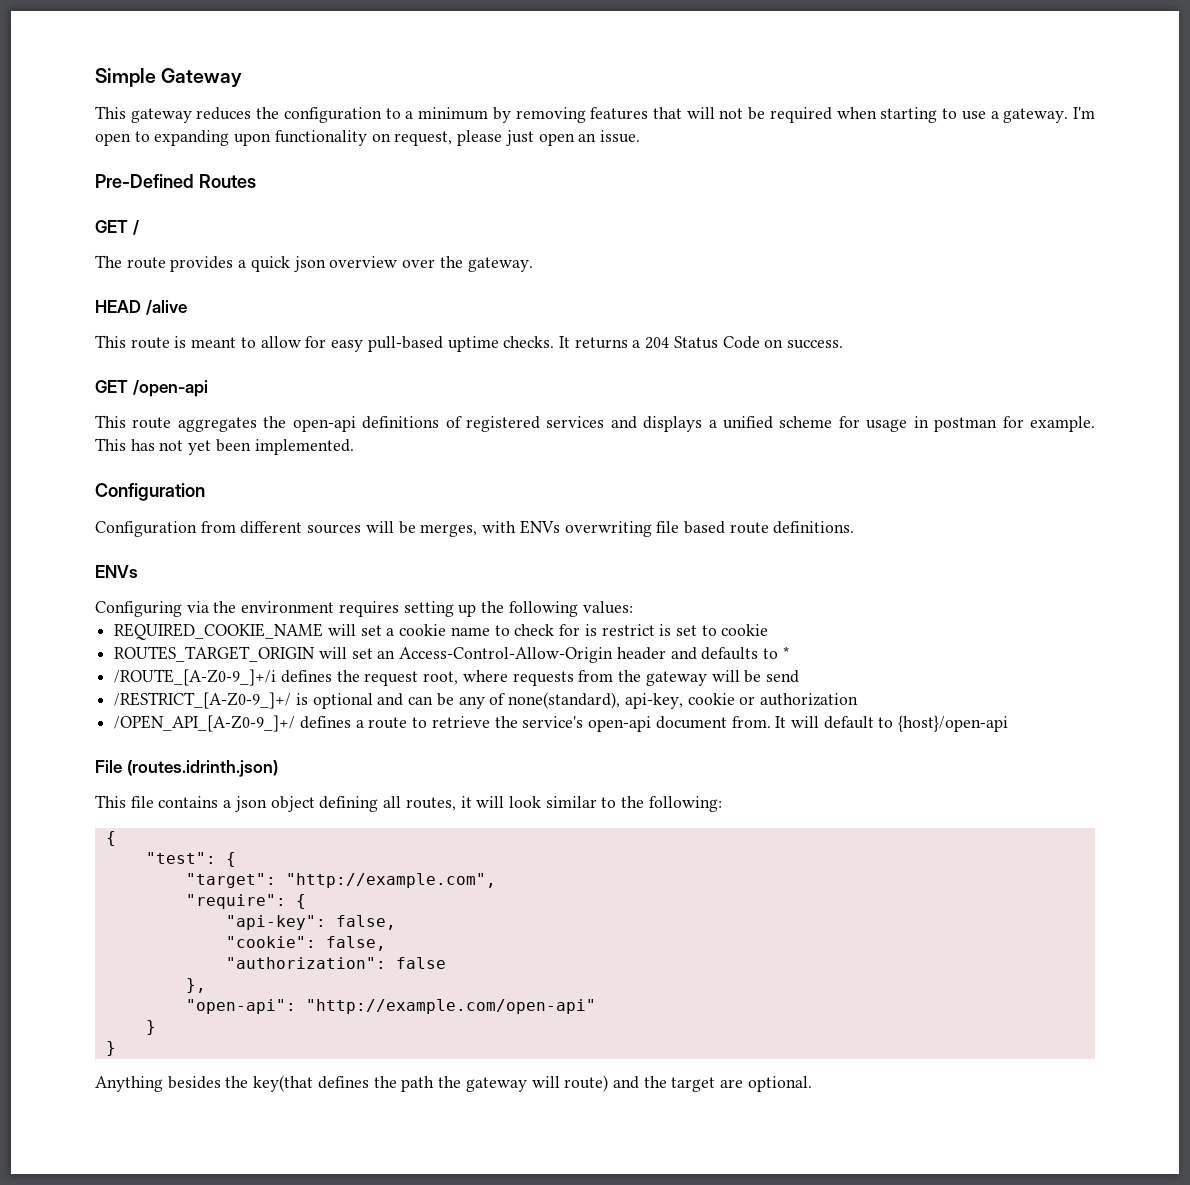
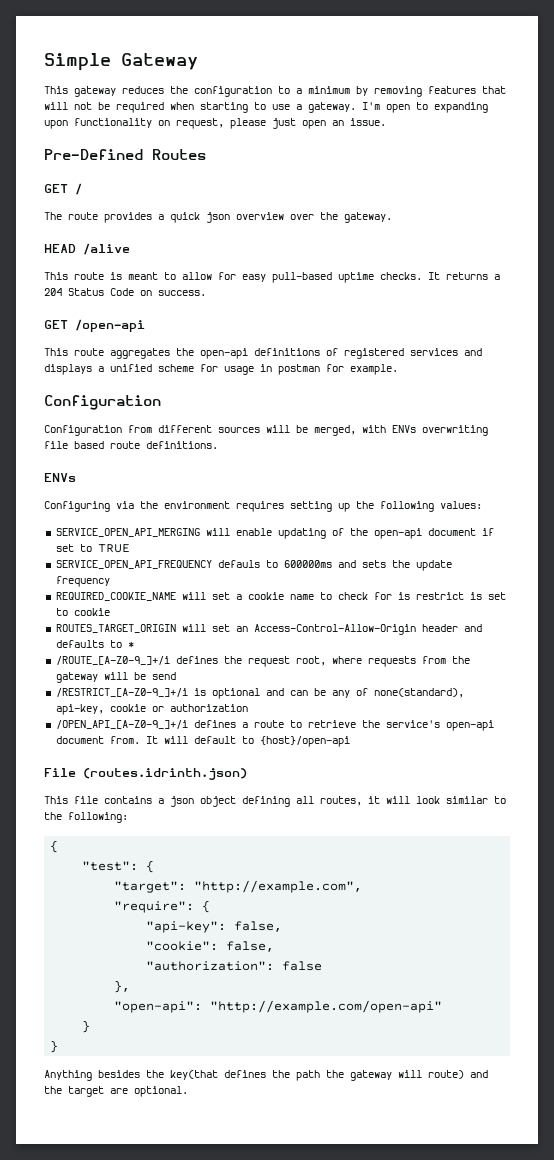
[95,438,354,455] This has not yet been implemented. -> (398, 369) none
[420,524,478,537] merges, -> [314,425,356,436] merged,
(633, 607) none -> [55,528,494,539] [55,544,130,553] [55,560,452,571] [55,576,110,587] // SERVICE_OPEN_API_MERGING will enable updating of the open-api document if set to TRUE // SERVICE_OPEN_API_FREQUENCY defauls to 600000ms and sets the update frequency
[114,692,292,709] /RESTRICT_[A-Z0-9_]+/ -> [55,688,188,697] /RESTRICT_[A-Z0-9_]+/i
[114,715,296,732] /OPEN_API_[A-Z0-9_]+/ -> [55,720,188,729] /OPEN_API_[A-Z0-9_]+/i

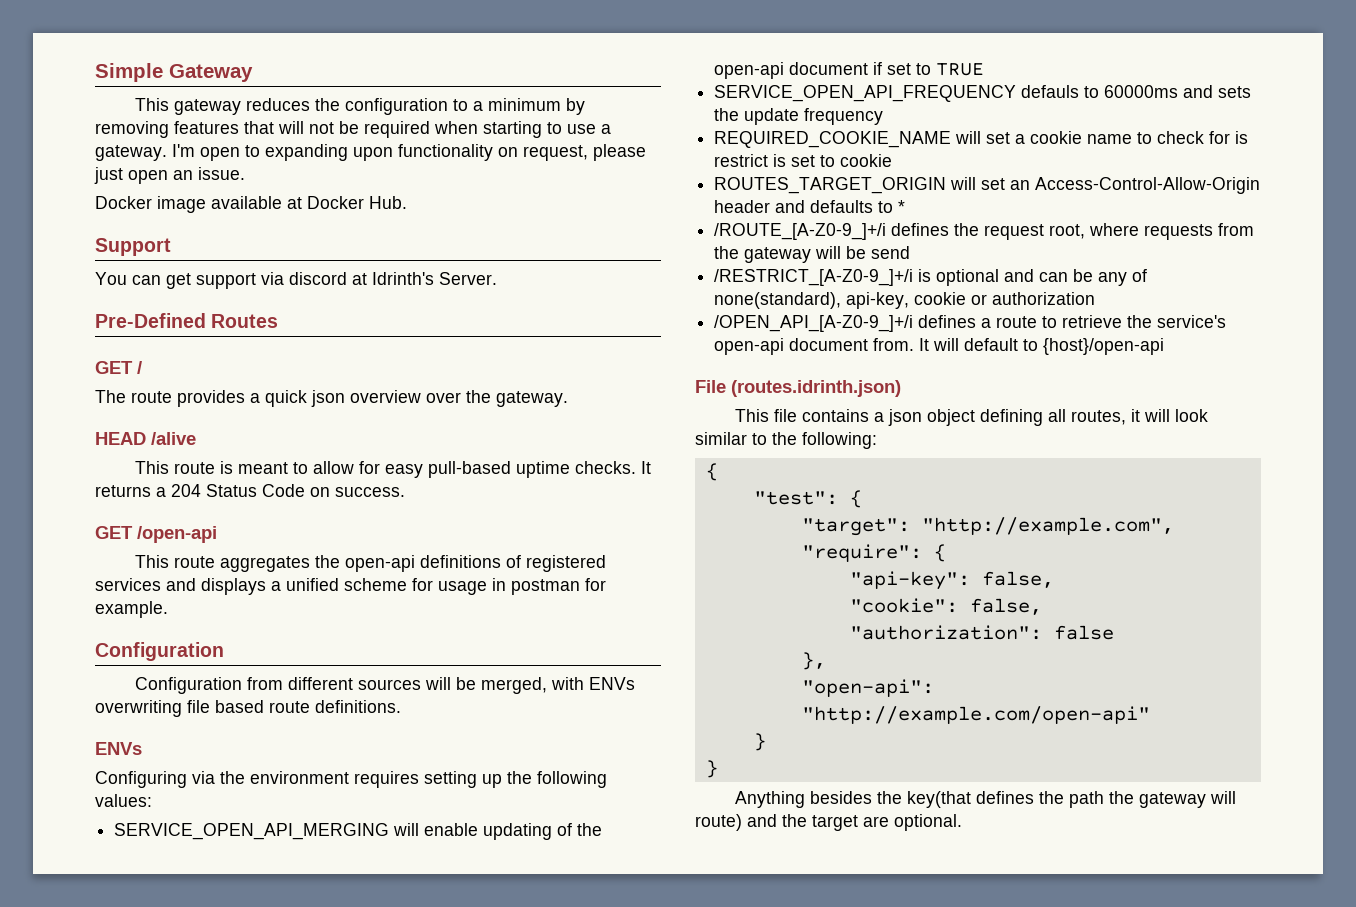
(386, 122) none -> [95,196,407,213] [95,238,171,256] [95,272,497,289] // Docker image available at Docker Hub. // Support // You can get support via discord at Idrinth's Server.
[283,560,332,568] 600000ms -> [1104,85,1179,98] 60000ms

